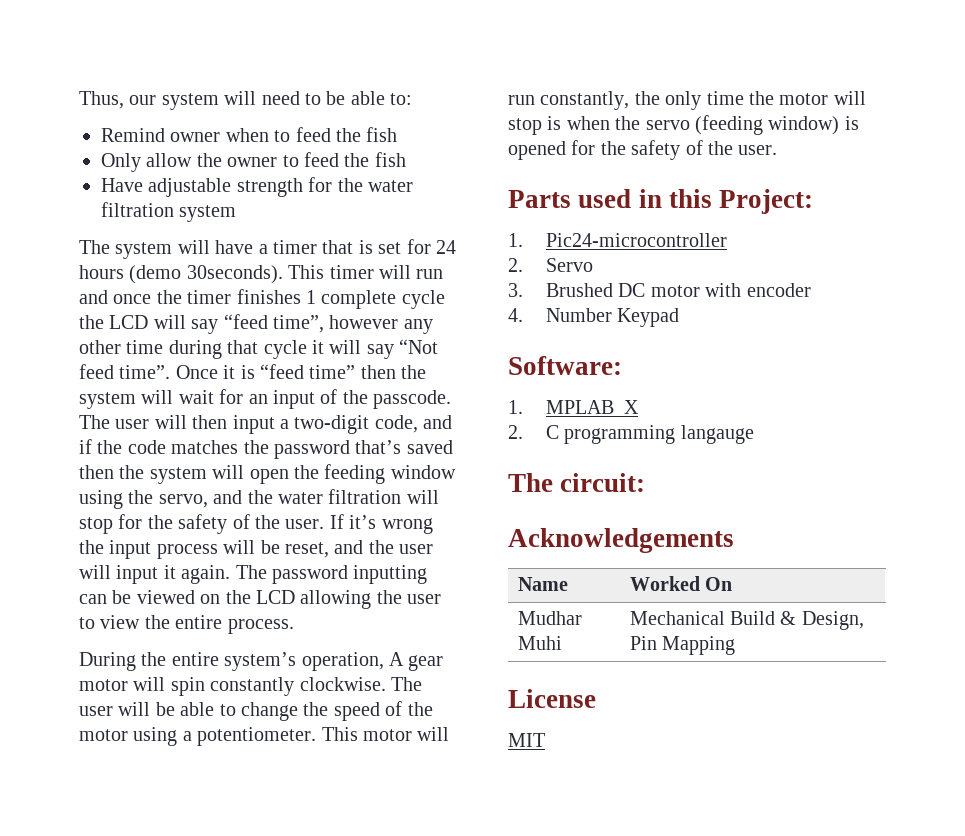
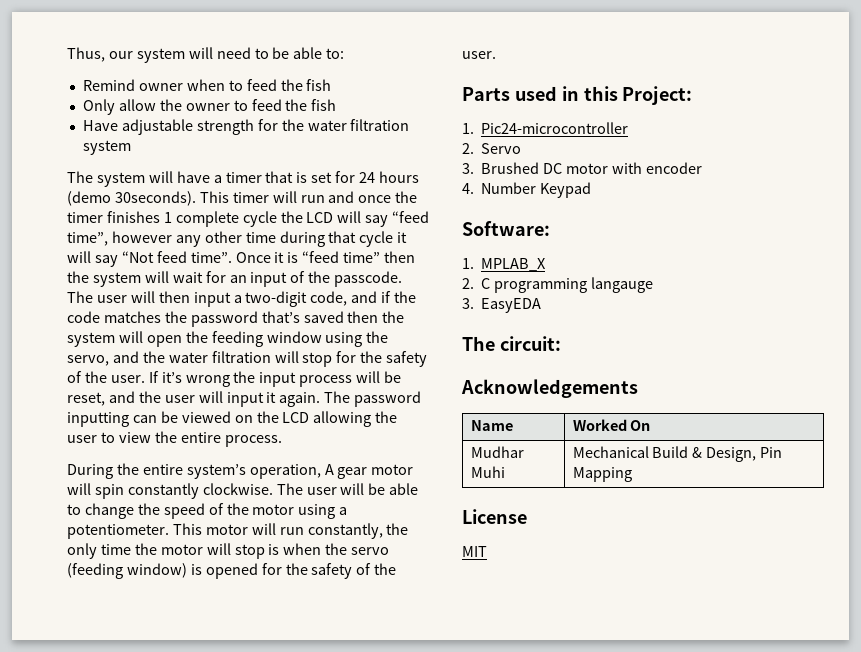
(754, 434) none -> [462,298,542,313] // 3. EasyEDA

